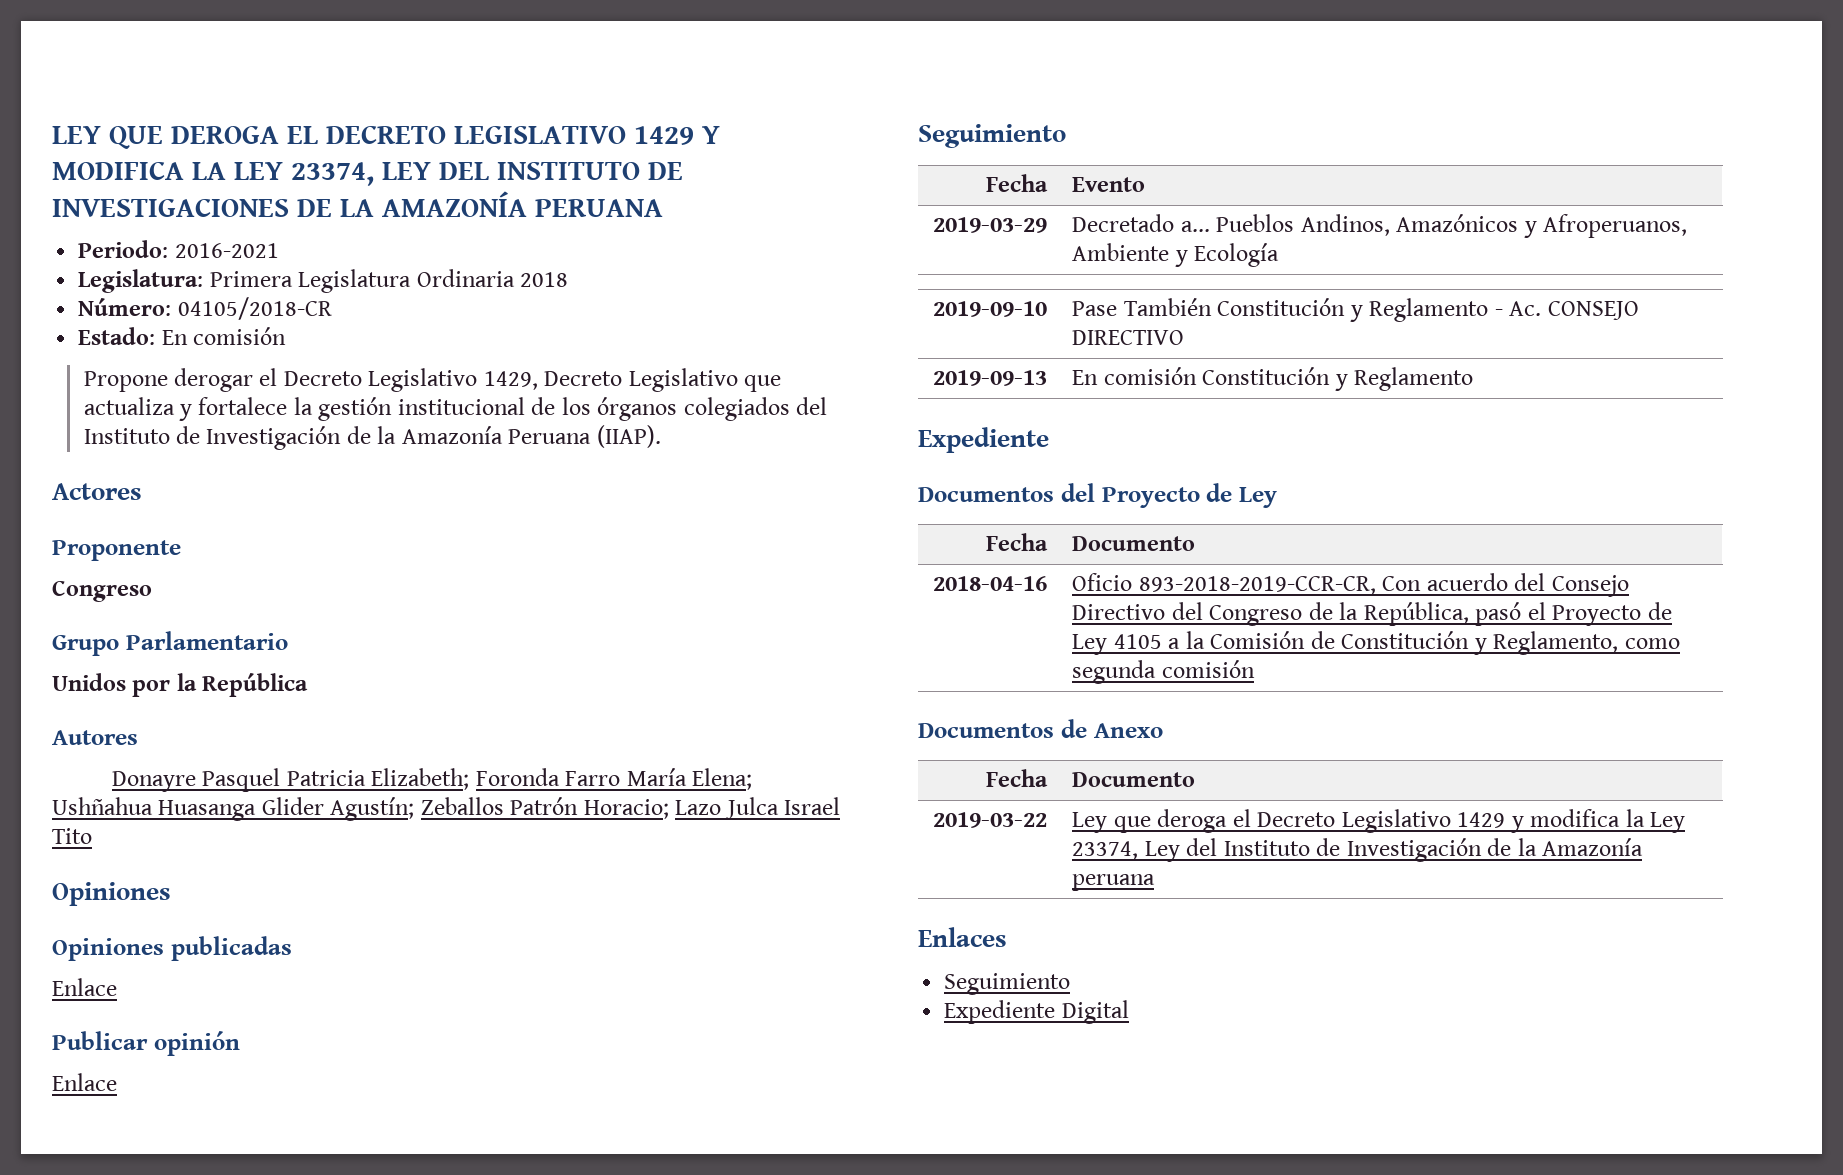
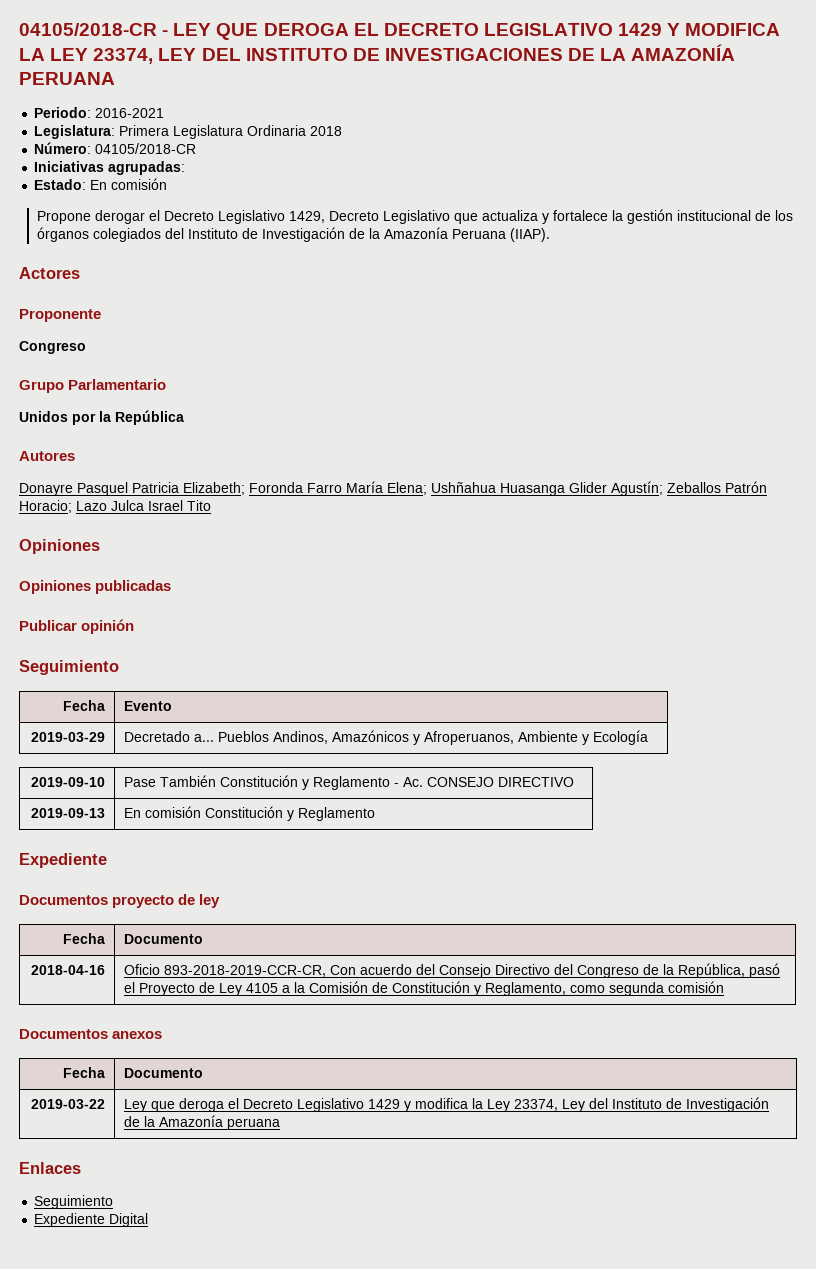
(52, 135) none -> [19,23,169,36] 04105/2018-CR -
(332, 308) none -> [34,161,186,175] // Iniciativas agrupadas:
[52,978,117,996] // Enlace -> (172, 587) none
[52,1073,117,1091] // Enlace -> (135, 626) none
[1060,483,1277,508] del Proyecto de Ley -> [112,894,221,908] proyecto de ley
[1060,719,1163,738] de Anexo -> [112,1031,163,1039] anexos

